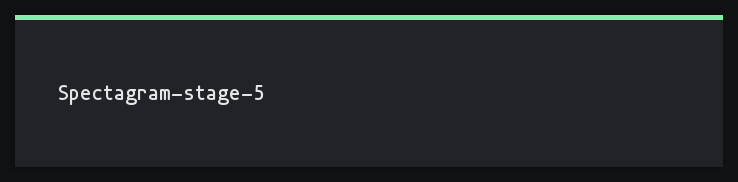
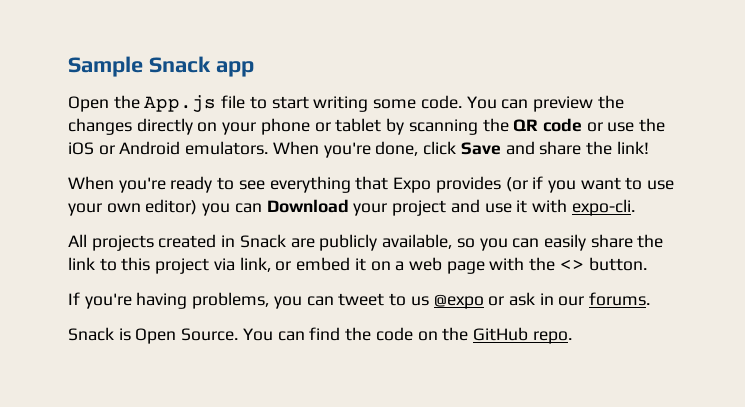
[58,85,265,105] Spectagram-stage-5 -> [68,56,254,77] [68,95,624,112] [68,118,666,135] [68,141,649,158] [68,176,675,193] [68,199,635,216] [68,234,664,251] [68,257,647,274] [68,292,651,309] [68,327,572,344] Sample Snack app // Open the App.js file to start writing some code. You can preview the changes directly on your phone or tablet by scanning the QR code or use the iOS or Android emulators. When you're done, click Save and share the link! // When you're ready to see everything that Expo provides (or if you want to use your own editor) you can Download your project and use it with expo-cli. // All projects created in Snack are publicly available, so you can easily share the link to this project via link, or embed it on a web page with the <> button. // If you're having problems, you can tweet to us @expo or ask in our forums. // Snack is Open Source. You can find the code on the GitHub repo.

